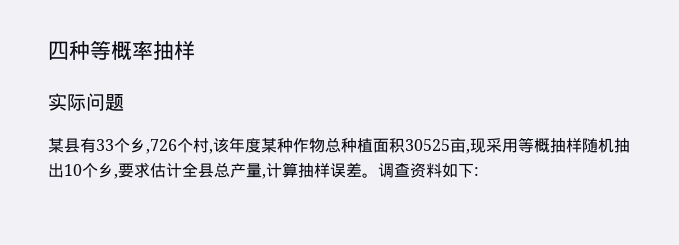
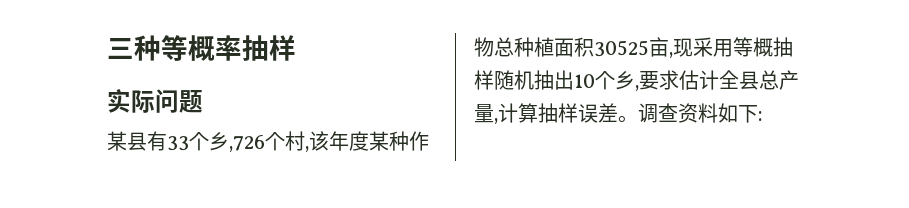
[48,41,69,60] 四 -> [107,38,134,59] 三

